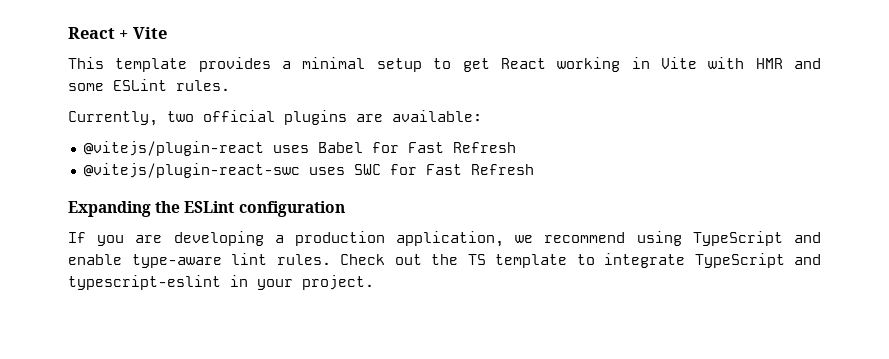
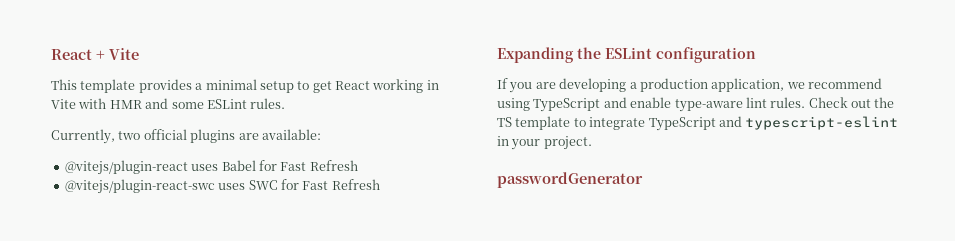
(374, 282) none -> [497,172,643,188] // passwordGenerator

